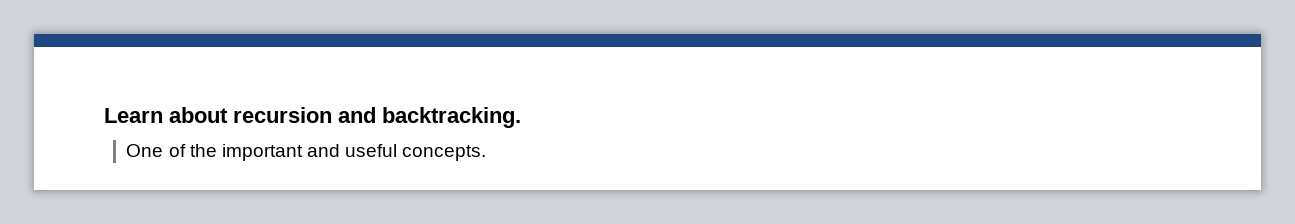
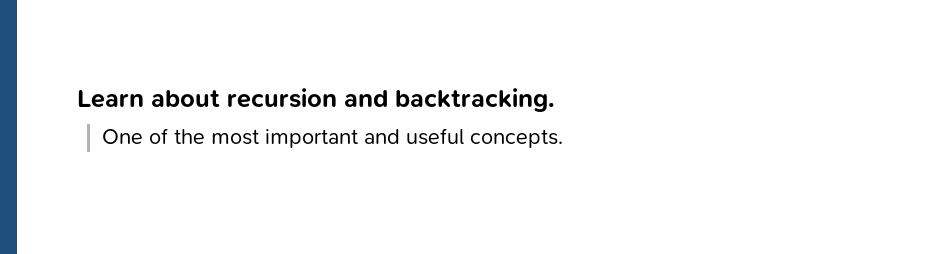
(217, 150) none -> [211,129,260,145] most

